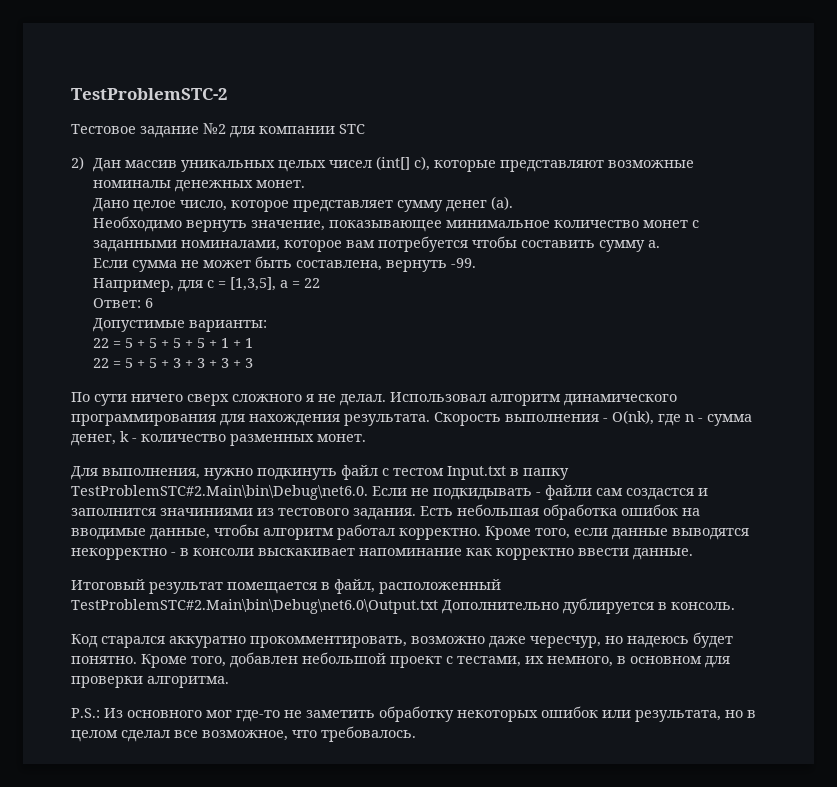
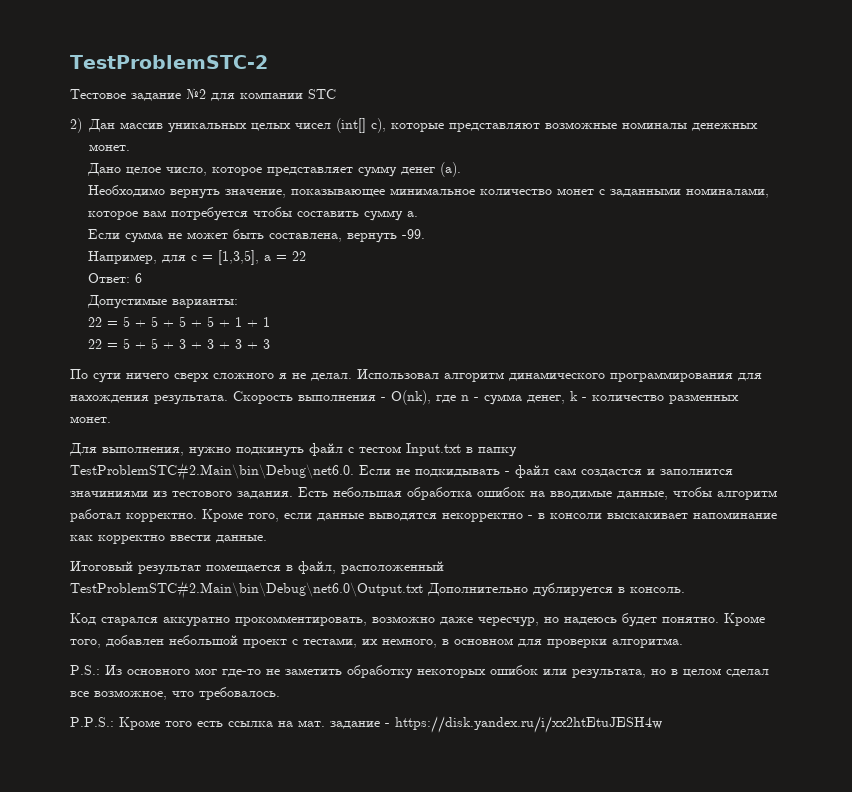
[545,485,592,500] файли -> [515,465,549,478] файл
(416, 734) none -> [70,716,662,733] // P.P.S.: Кроме того есть ссылка на мат. задание - https://disk.yandex.ru/i/xx2htEtuJESH4w

